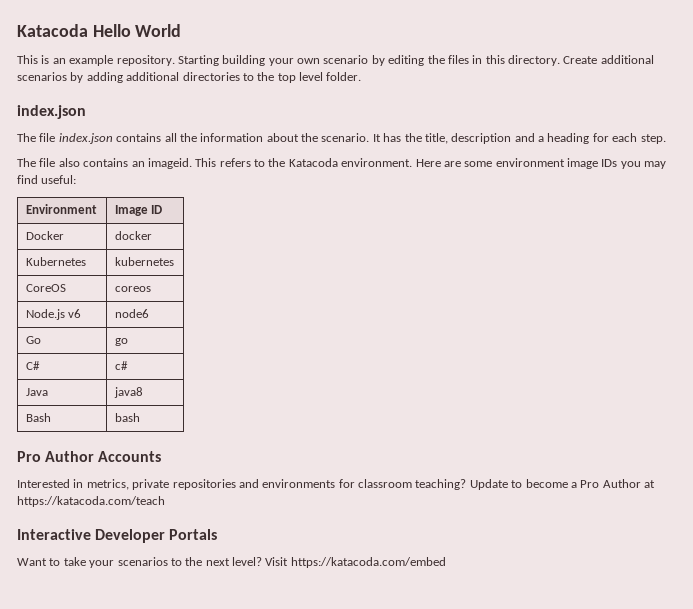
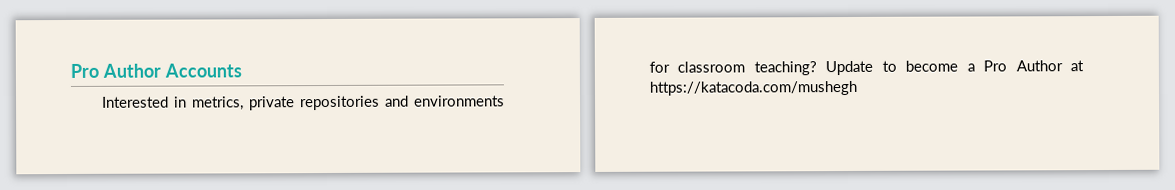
[17,24,182,37] [17,55,654,66] [17,72,362,83] [17,105,86,119] [17,133,666,144] [17,158,667,169] [17,175,77,184] [25,204,97,214] [114,205,163,216] [25,231,64,240] [114,231,152,240] [25,257,86,266] [114,257,174,266] [25,284,66,292] [114,286,151,292] [25,309,82,320] [114,309,149,318] [25,336,41,344] [114,338,128,346] [25,361,40,370] [114,361,128,370] [25,388,48,396] [113,387,143,398] [25,413,51,422] [114,413,140,422] Katacoda Hello World // This is an example repository. Starting building your own scenario by editing the files in this directory. Create additional scenarios by adding additional directories to the top level folder. // index.json // The file index.json contains all the information about the scenario. It has the title, description and a heading for each step. // The file also contains an imageid. This refers to the Katacoda environment. Here are some environment image IDs you may find useful: // Environment | Image ID // Docker | docker // Kubernetes | kubernetes // CoreOS | coreos // Node.js v6 | node6 // Go | go // C# | c# // Java | java8 // Bash | bash // -> (70, 70) none
[17,496,165,507] [17,529,218,543] [17,557,446,568] https://katacoda.com/teach // Interactive Developer Portals // Want to take your scenarios to the next level? Visit https://katacoda.com/embed -> [649,80,858,96] https://katacoda.com/mushegh

